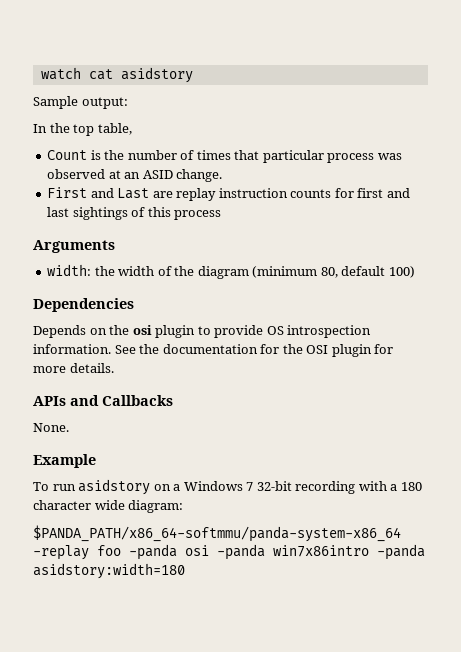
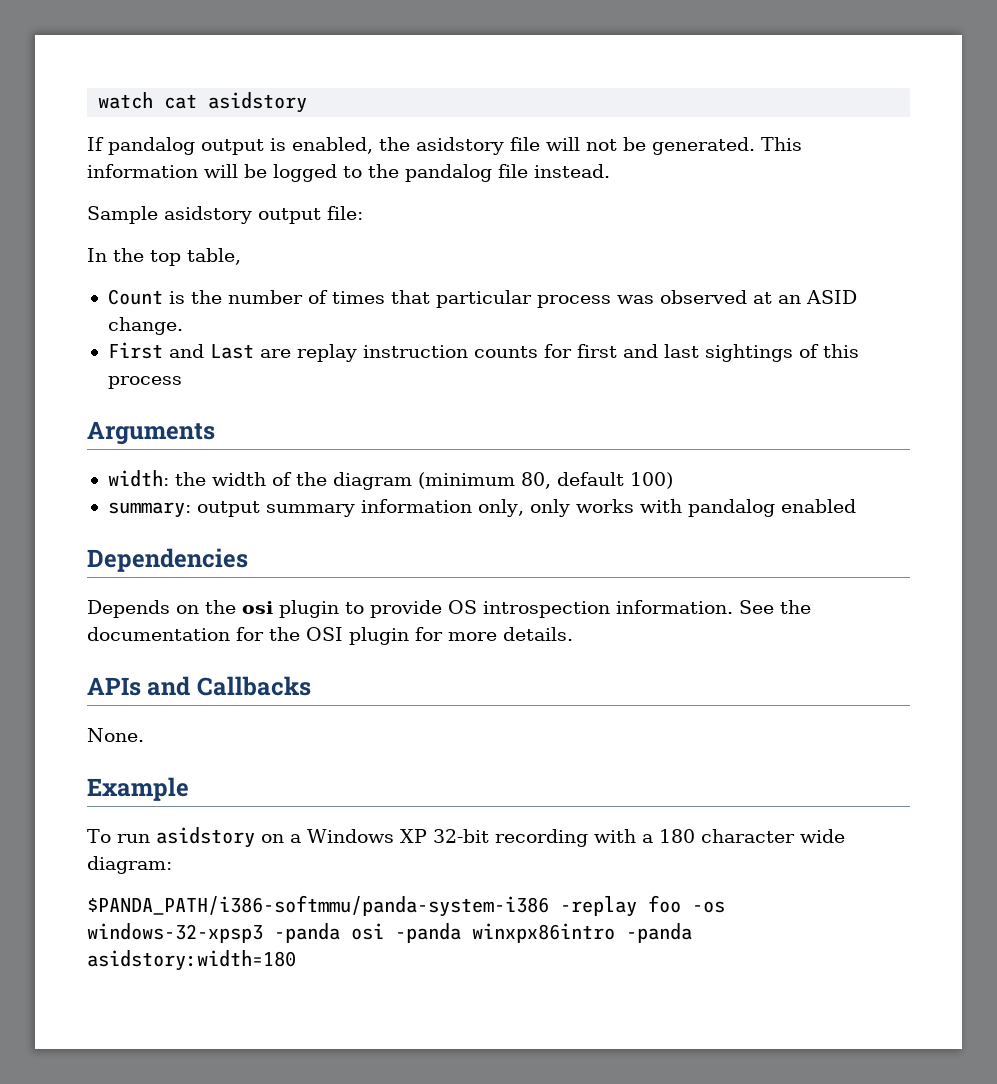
[33,96,128,109] Sample output: -> [87,137,802,155] [87,164,610,182] [87,206,363,224] If pandalog output is enabled, the asidstory file will not be generated. This information will be logged to the pandalog file instead. // Sample asidstory output file:
(415, 272) none -> [107,499,856,518] // summary: output summary information only, only works with pandalog enabled
[246,482,254,491] 7 -> [399,829,427,843] XP
[33,525,401,542] $PANDA_PATH/x86_64-softmmu/panda-system-x86_64 -> [87,895,549,917] $PANDA_PATH/i386-softmmu/panda-system-i386
(121, 550) none -> [692,901,725,913] [87,923,263,943] -os windows-32-xpsp3
[273,545,369,557] win7x86intro -> [472,923,615,943] winxpx86intro

